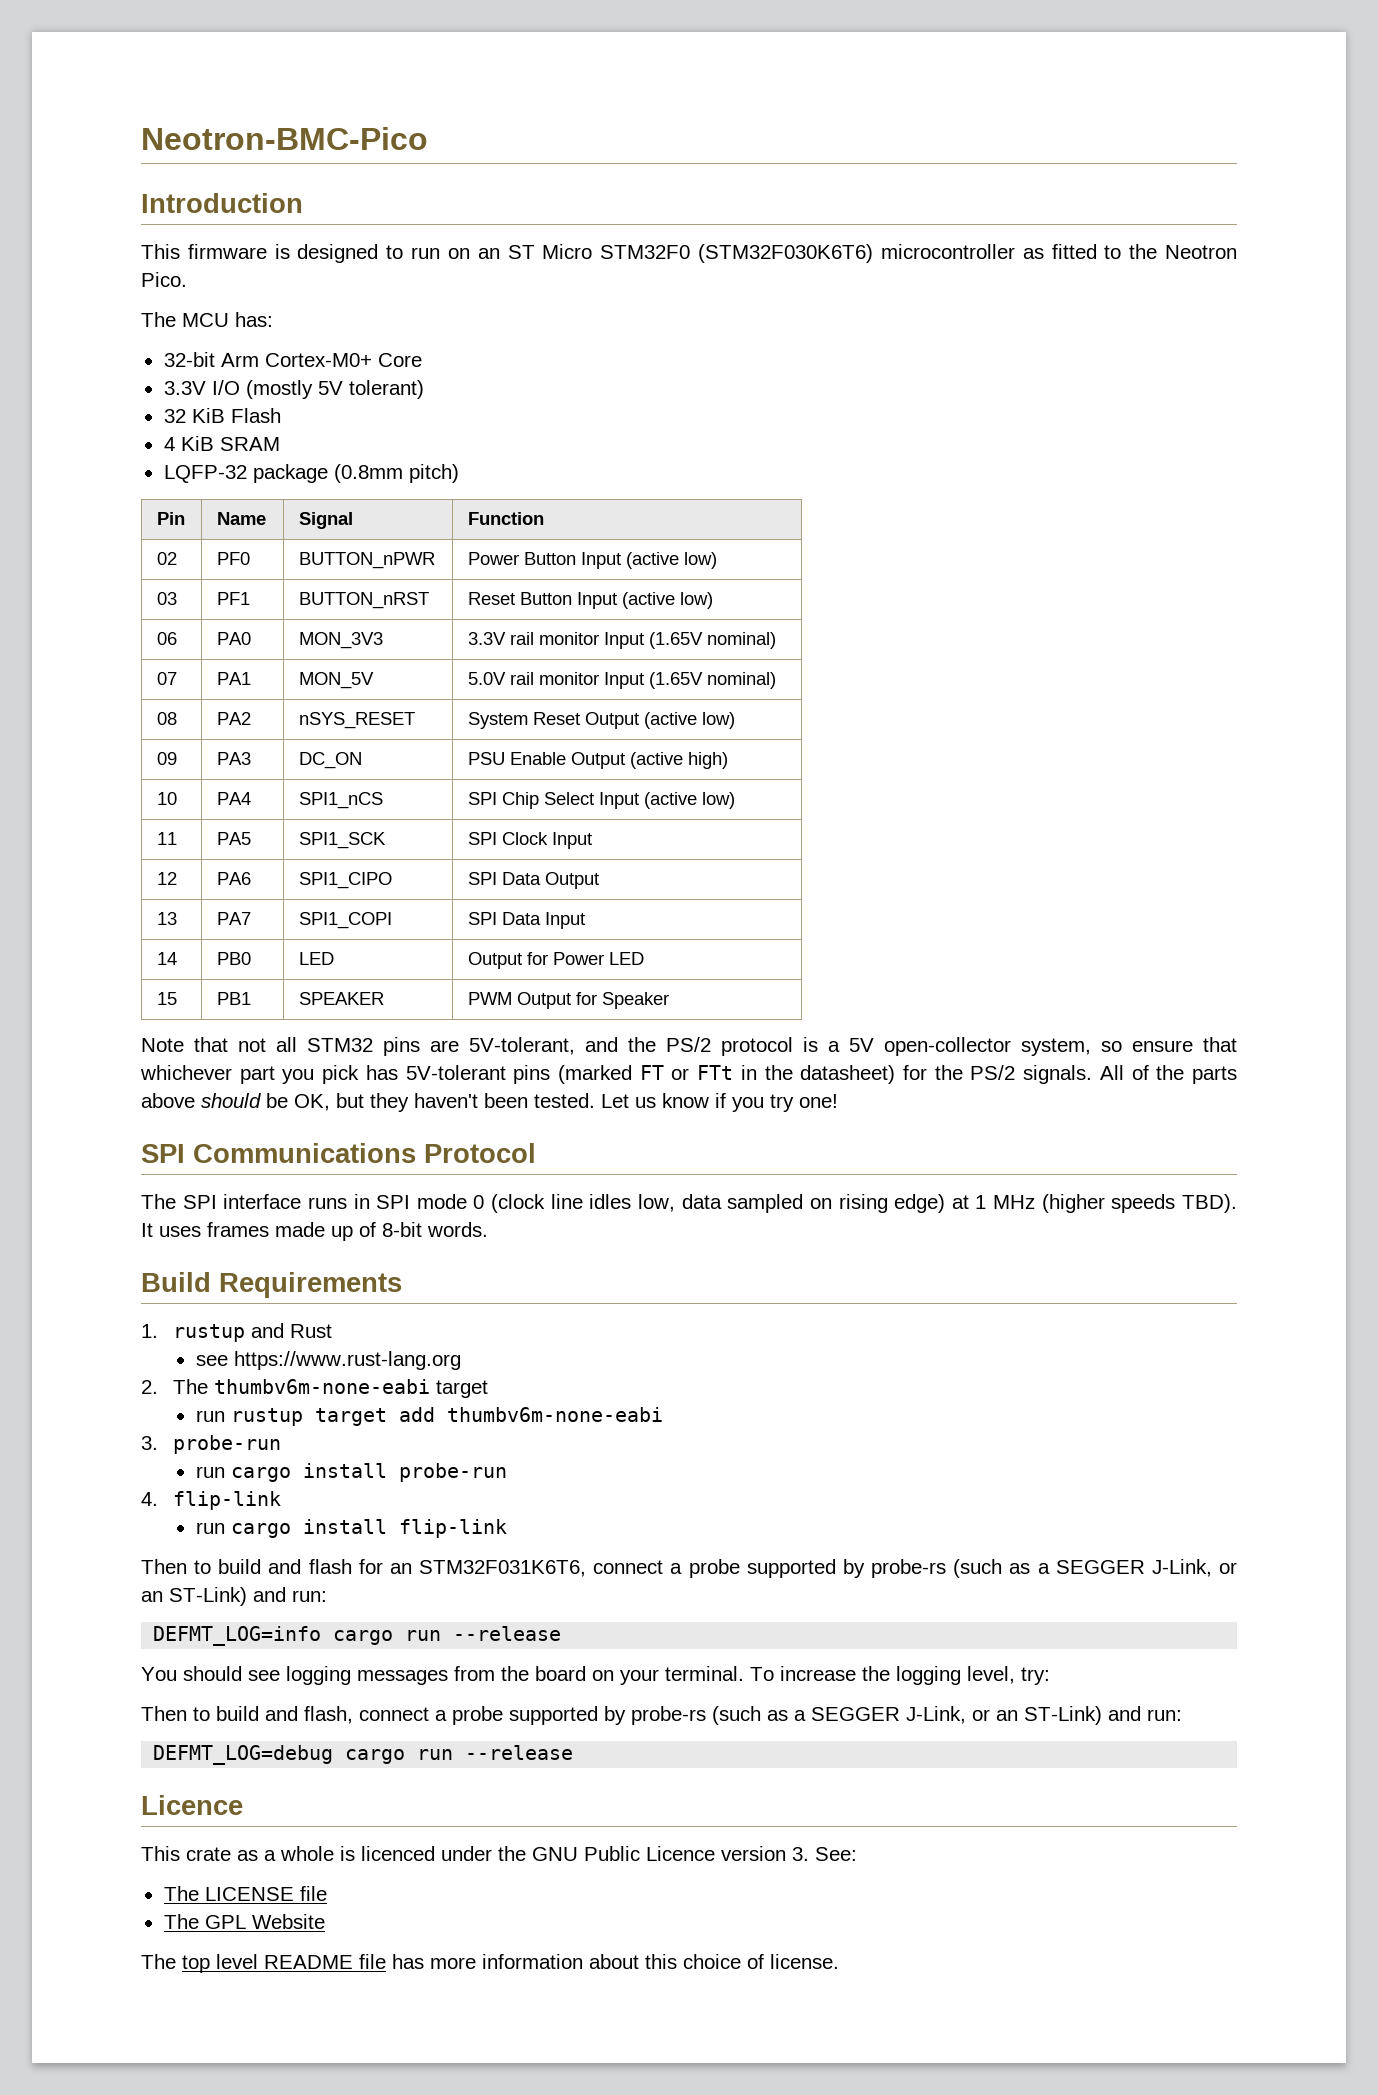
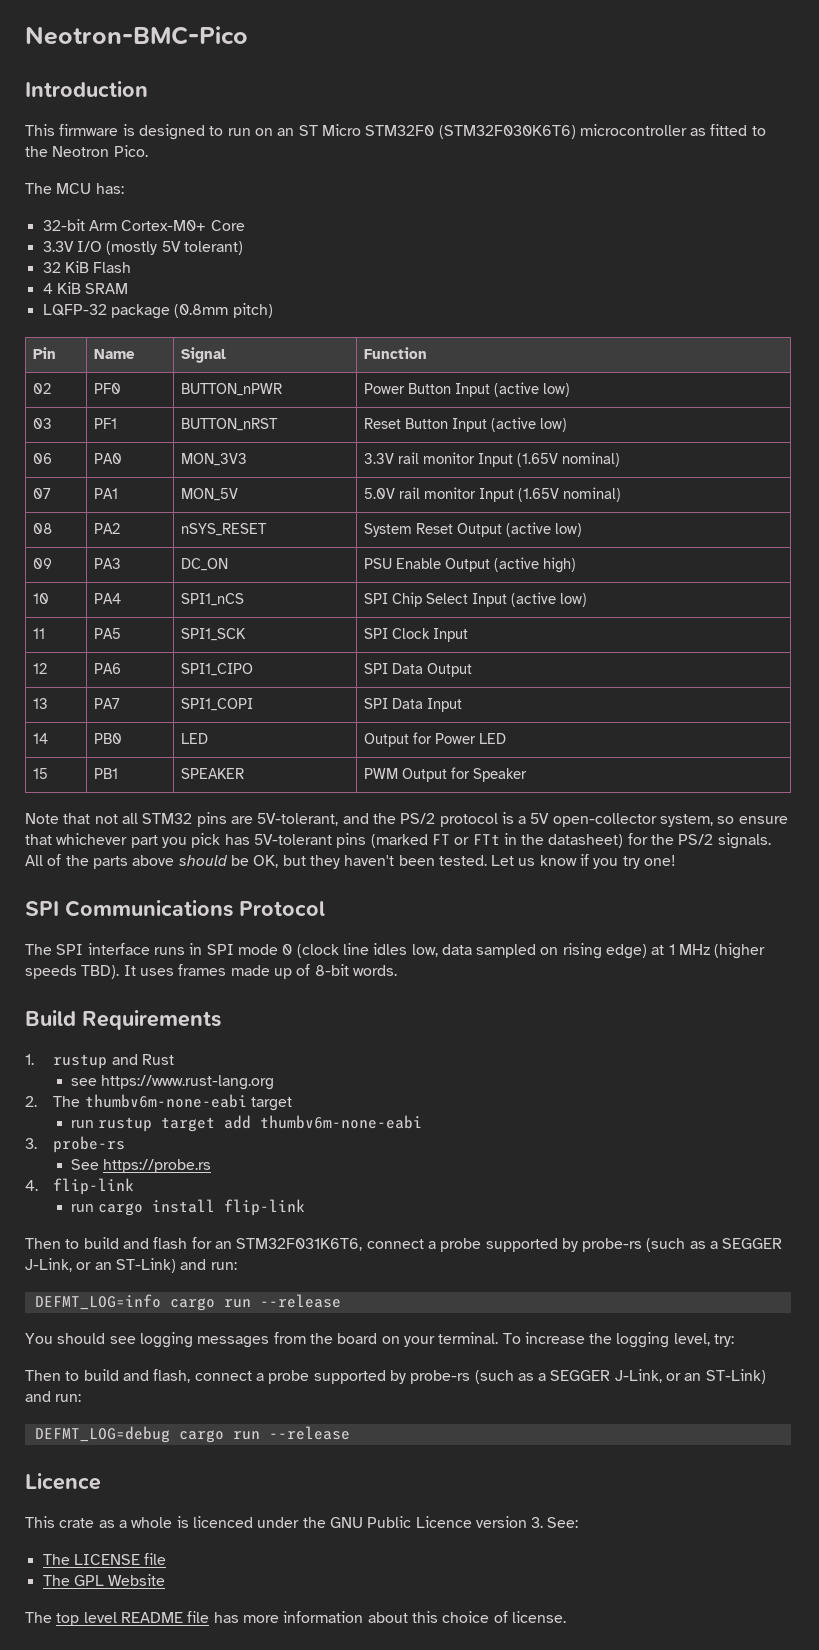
[173,1435,282,1454] [195,1463,507,1482] probe-run // run cargo install probe-run -> [53,1136,126,1153] [70,1159,212,1173] probe-rs // See https://probe.rs

